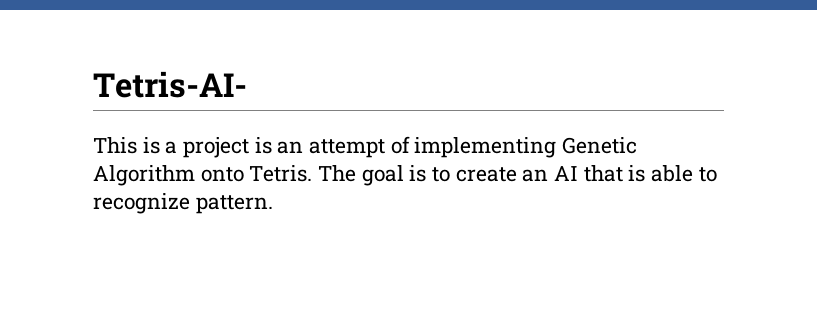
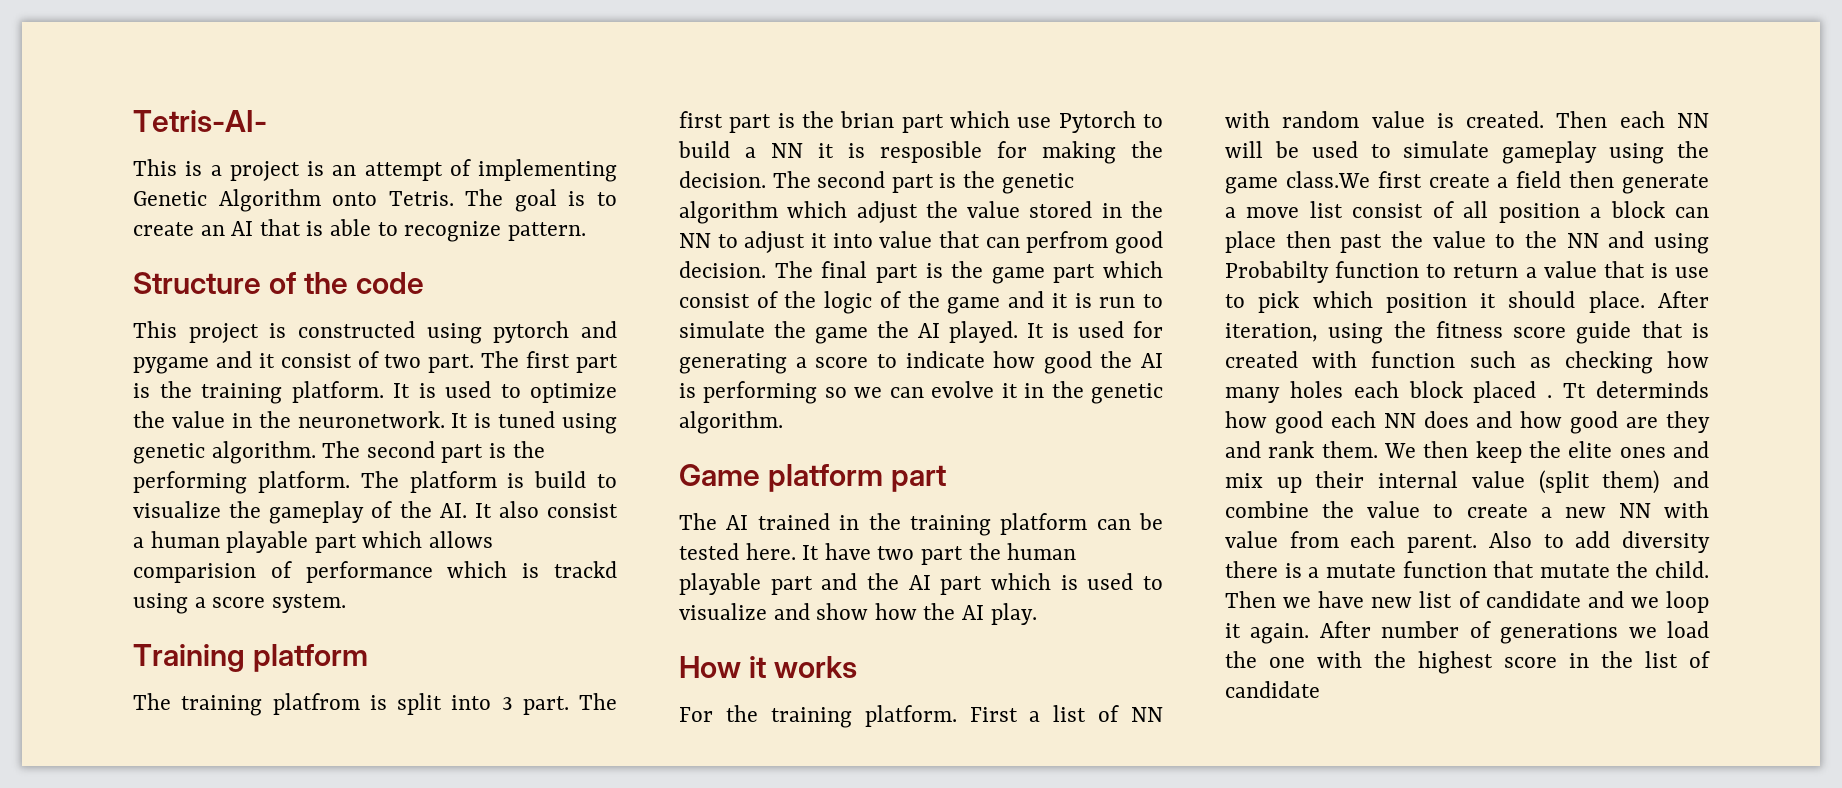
(273, 204) none -> [133,272,425,294] [133,321,617,344] [133,351,619,374] [133,381,617,404] [133,411,617,434] [133,441,545,464] [133,471,617,494] [133,501,618,524] [133,531,494,553] [133,561,617,583] [133,593,346,614] [133,644,369,672] [133,693,617,716] [679,111,1163,133] [678,141,1163,164] [679,171,1074,194] [679,201,1163,224] [679,231,1163,254] [679,261,1163,284] [679,291,1163,314] [679,321,1163,344] [679,351,1163,374] [679,381,1163,404] [679,411,783,434] [679,464,947,492] [679,513,1163,536] [679,543,1077,565] [679,573,1163,595] [679,603,1037,625] [679,656,858,678] [679,705,1163,728] [1225,111,1709,128] [1225,141,1709,164] [1225,171,1709,194] [1225,201,1709,223] [1225,231,1709,254] [1225,261,1709,283] [1225,291,1709,313] [1225,321,1709,344] [1225,351,1709,374] [1225,381,1709,403] [1225,411,1710,434] [1225,441,1709,463] [1225,470,1709,494] [1225,501,1709,518] [1225,531,1710,553] [1225,561,1709,578] [1225,591,1709,613] [1225,621,1709,644] [1225,651,1710,674] [1225,681,1320,698] // Structure of the code // This project is constructed using pytorch and pygame and it consist of two part. The first part is the training platform. It is used to optimize the value in the neuronetwork. It is tuned using genetic algorithm. The second part is the performing platform. The platform is build to visualize the gameplay of the AI. It also consist a human playable part which allows comparision of performance which is trackd using a score system. // Training platform // The training platfrom is split into 3 part. The first part is the brian part which use Pytorch to build a NN it is resposible for making the decision. The second part is the genetic algorithm which adjust the value stored in the NN to adjust it into value that can perfrom good decision. The final part is the game part which consist of the logic of the game and it is run to simulate the game the AI played. It is used for generating a score to indicate how good the AI is performing so we can evolve it in the genetic algorithm. // Game platform part // The AI trained in the training platform can be tested here. It have two part the human playable part and the AI part which is used to visualize and show how the AI play. // How it works // For the training platform. First a list of NN with random value is created. Then each NN will be used to simulate gameplay using the game class.We first create a field then generate a move list consist of all position a block can place then past the value to the NN and using Probabilty function to return a value that is use to pick which position it should place. After iteration, using the fitness score guide that is created with function such as checking how many holes each block placed . Tt determinds how good each NN does and how good are they and rank them. We then keep the elite ones and mix up their internal value (split them) and combine the value to create a new NN with value from each parent. Also to add diversity there is a mutate function that mutate the child. Then we have new list of candidate and we loop it again. After number of generations we load the one with the highest score in the list of candidate

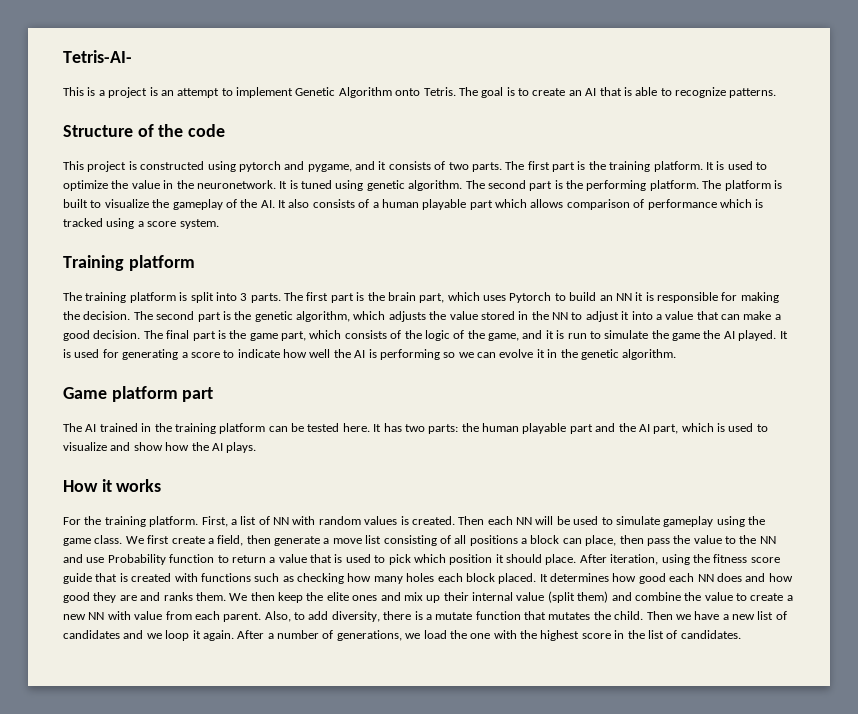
[449,159,617,182] of implementing -> [221,87,293,98] to implement
[507,222,586,241] pattern. -> [729,88,777,98] patterns.
[133,351,352,374] pygame and it consist -> [307,161,431,172] pygame, and it consists
[428,354,475,373] part. -> [471,162,502,172] parts.
[534,471,587,488] build -> [63,199,88,208] built
[547,503,618,518] consist -> [312,199,370,208] consists of
[133,563,256,583] comparision -> [566,199,630,210] comparison
[554,561,617,578] trackd -> [63,218,103,227] tracked
[272,693,360,715] platfrom -> [129,292,176,303] platform
[522,693,617,715] [679,111,1052,133] part. The first part is the brian part which use -> [250,292,506,303] parts. The first part is the brain part, which uses
[745,147,756,158] a -> [599,295,613,301] an
[880,141,982,163] resposible -> [657,292,718,303] responsible
[679,201,918,224] algorithm which adjust -> [296,311,426,322] algorithm, which adjusts
(873, 240) none -> [655,314,662,320] a
[1026,231,1109,253] perfrom -> [743,311,781,320] make a
[1053,261,1163,283] [679,293,750,308] part which consist -> [281,330,387,341] part, which consists
[947,297,1001,314] game -> [488,333,519,341] game,
[1043,351,1092,374] good -> [309,349,331,358] well
[824,543,964,565] have two part -> [383,423,459,434] has two parts:
[940,576,983,595] part -> [653,424,679,434] part,
[990,603,1037,625] play. -> [226,442,257,453] plays.
[969,707,1018,722] First -> [201,516,228,527] First,
[1371,111,1425,128] value -> [364,516,398,525] values
[1285,171,1370,188] class.We -> [94,535,144,544] class. We
[1516,171,1562,188] field -> [217,535,244,546] field,
[1352,203,1424,218] consist -> [383,535,437,546] consisting
[1498,203,1580,223] position -> [469,535,518,546] positions
[1225,231,1383,253] place then past -> [585,535,670,546] place, then pass
[1654,233,1709,254] [1225,261,1329,283] using Probabilty -> [86,554,166,565] use Probability
[1675,267,1709,278] use -> [345,554,371,563] used
[1371,351,1456,368] function -> [200,573,251,582] functions
[1473,381,1709,403] placed . Tt determinds -> [498,573,609,584] placed. It determines
[1626,411,1710,433] [1225,441,1315,458] are they and rank -> [93,592,193,603] they are and ranks
[1488,531,1532,548] Also -> [264,611,291,622] Also,
[1622,531,1710,553] diversity -> [331,611,380,622] diversity,
[1539,564,1610,578] mutate -> [548,612,591,620] mutates
(1365, 599) none -> [722,614,729,620] a
[1485,591,1581,608] candidate -> [63,630,120,639] candidates
(1371, 629) none -> [267,633,274,639] a
[1500,623,1619,644] generations -> [336,630,402,641] generations,
[1225,681,1320,698] candidate -> [680,630,741,639] candidates.

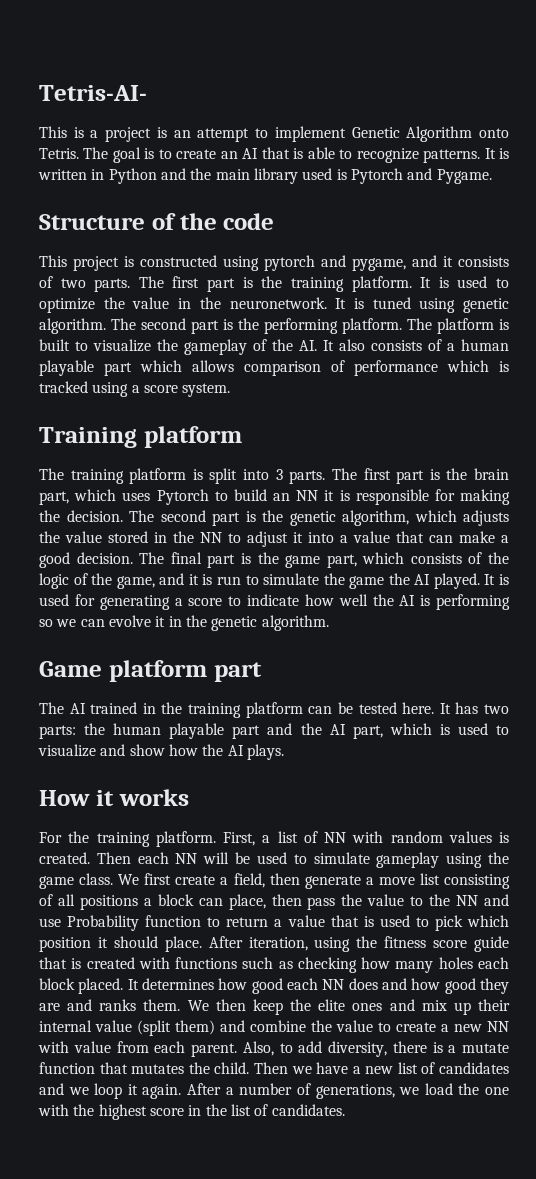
(777, 93) none -> [484,148,509,159] [38,168,492,184] It is written in Python and the main library used is Pytorch and Pygame.

